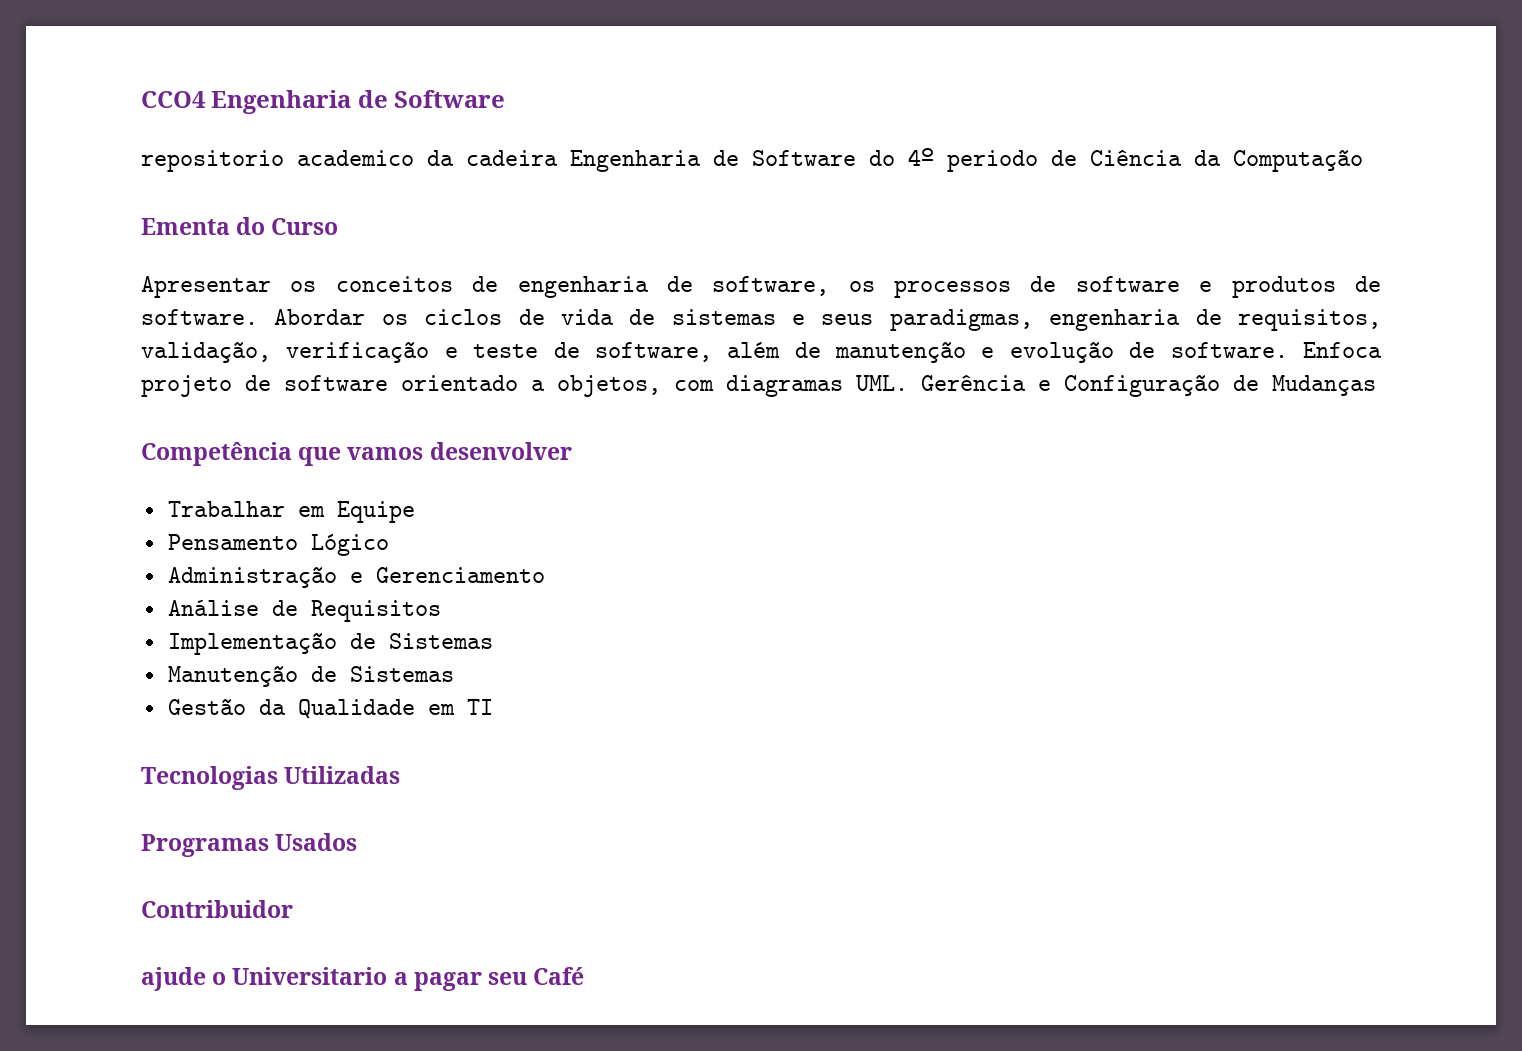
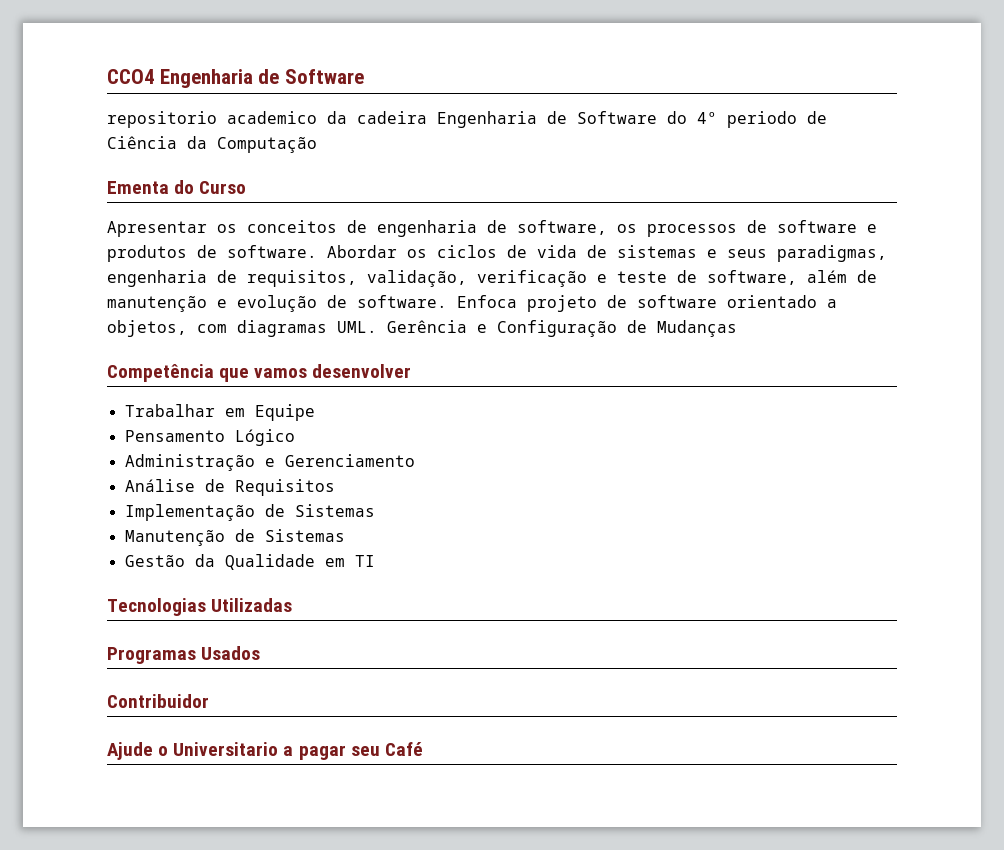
[141,967,206,991] ajude -> [107,742,153,760] Ajude

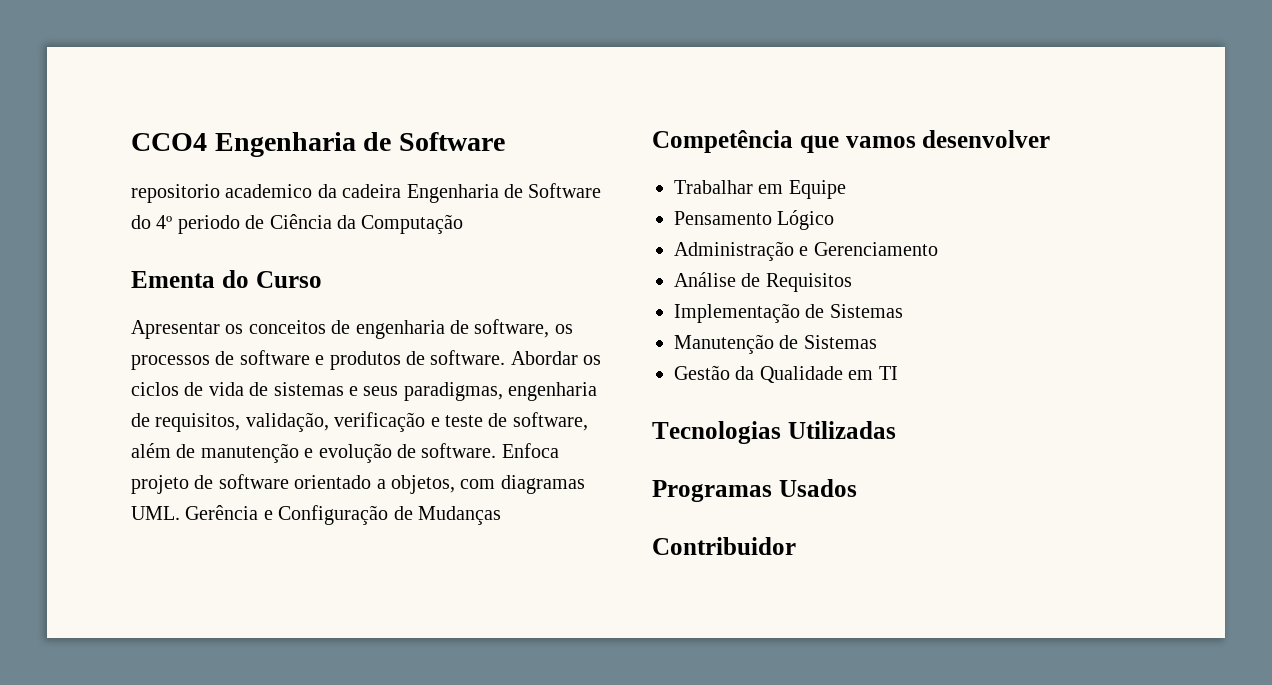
[107,742,423,760] // Ajude o Universitario a pagar seu Café -> (796, 546) none

